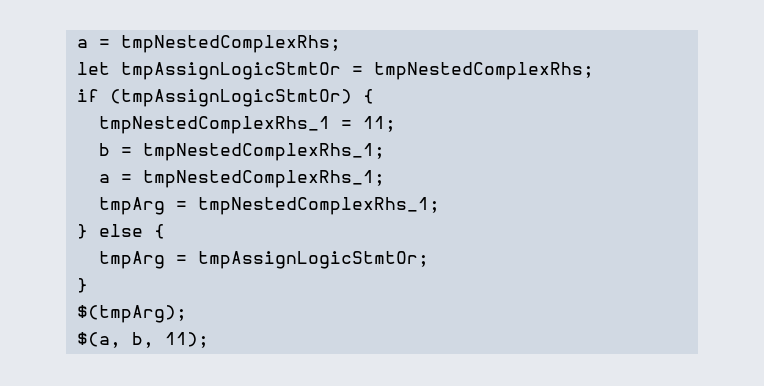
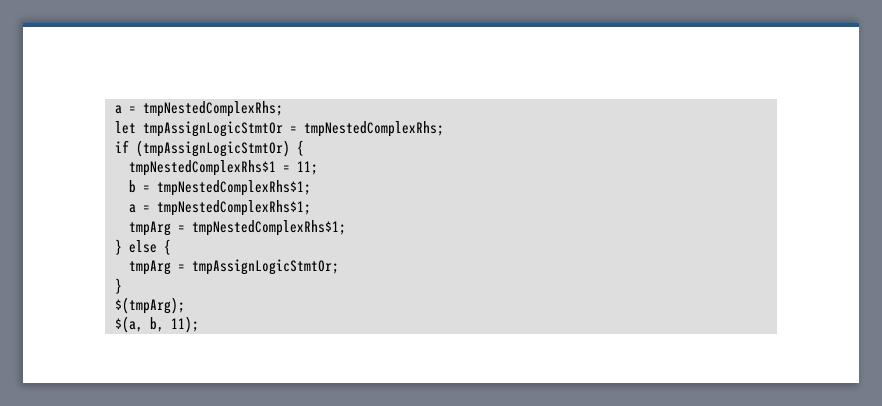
[98,116,330,134] tmpNestedComplexRhs_1 -> [128,160,276,176] tmpNestedComplexRhs$1
[142,143,385,161] [98,170,385,188] [98,197,440,215] tmpNestedComplexRhs_1; // a = tmpNestedComplexRhs_1; // tmpArg = tmpNestedComplexRhs_1; -> [156,180,311,196] [128,200,311,216] [128,220,346,236] tmpNestedComplexRhs$1; // a = tmpNestedComplexRhs$1; // tmpArg = tmpNestedComplexRhs$1;

